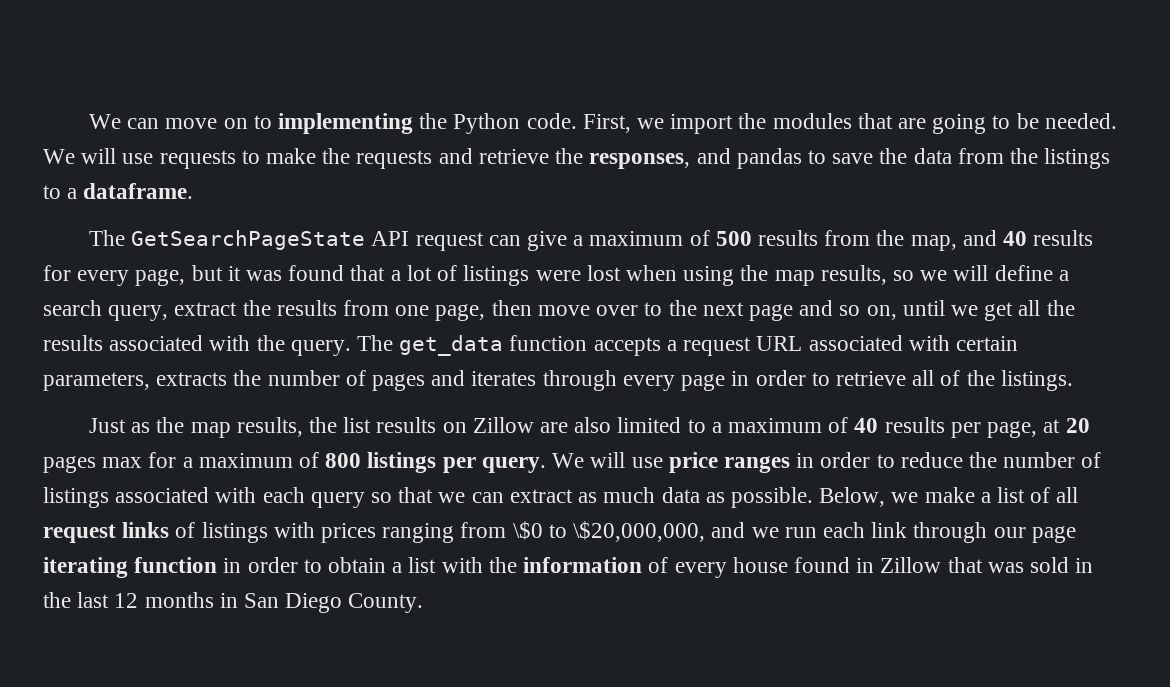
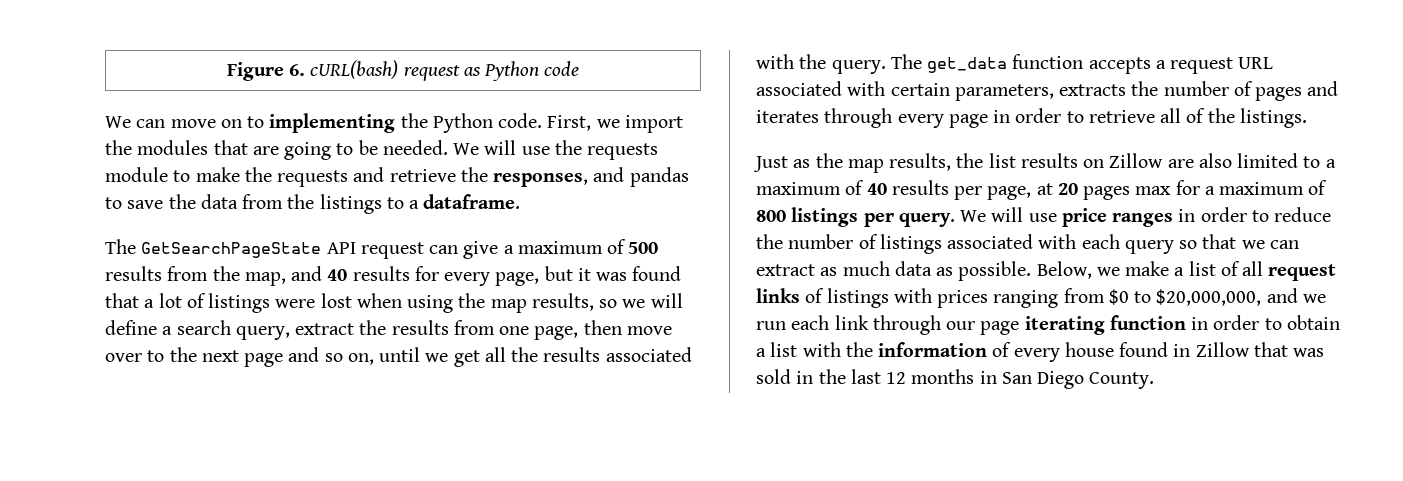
(88, 121) none -> [226,60,580,81] Figure 6. cURL(bash) request as Python code //
[159,150,236,169] requests -> [554,140,659,160] [105,167,168,182] the requests module
[512,521,706,542] \$0 to \$20,000,000, -> [1108,289,1262,306] $0 to $20,000,000,

